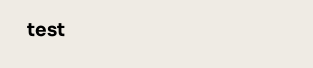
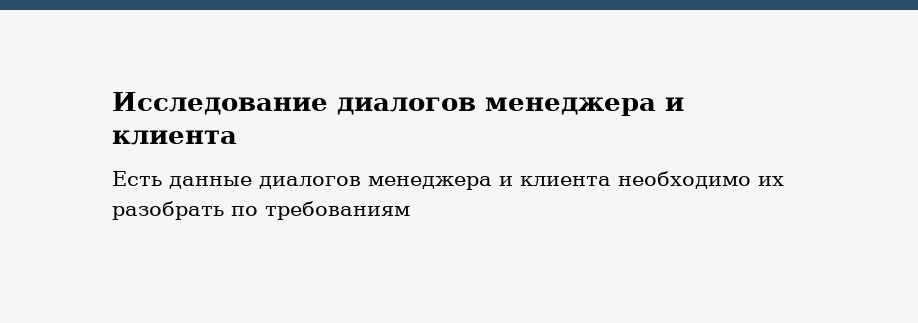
[27,23,65,37] test -> [112,92,684,116] [112,130,237,145] [112,171,784,190] [112,201,410,220] Исследование диалогов менеджера и клиента // Есть данные диалогов менеджера и клиента необходимо их разобрать по требованиям

